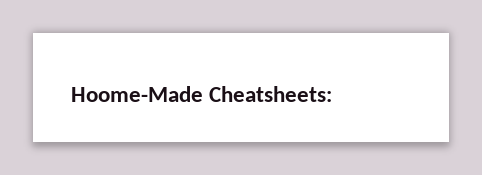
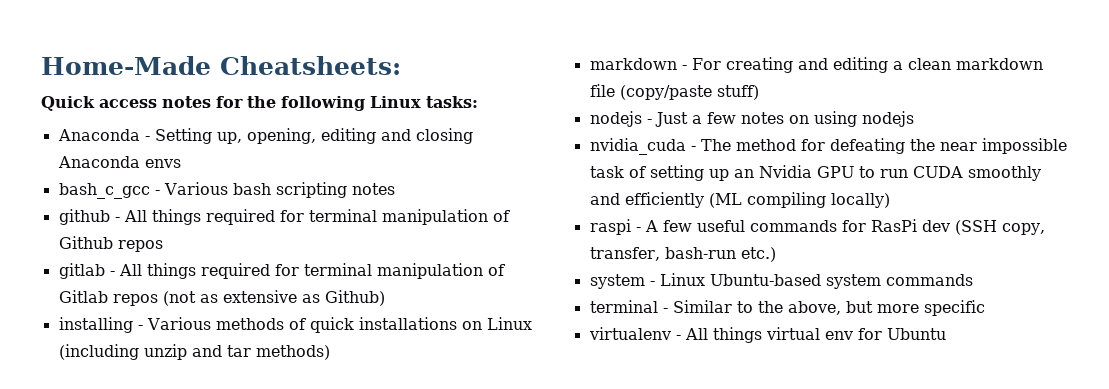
[71,86,203,102] Hoome-Made -> [41,56,211,75] Home-Made
(333, 94) none -> [41,96,478,111] [57,128,473,144] [57,156,181,168] [58,182,395,199] [58,209,510,225] [58,236,163,252] [58,263,505,279] [58,290,385,306] [58,317,532,333] [58,344,330,360] [589,57,1043,73] [589,84,759,100] [589,111,914,127] [589,138,1067,155] [589,165,1041,181] [589,192,890,208] [589,219,1045,235] [589,247,776,262] [589,273,973,289] [589,300,985,316] [588,327,946,343] // Quick access notes for the following Linux tasks: // Anaconda - Setting up, opening, editing and closing Anaconda envs // bash_c_gcc - Various bash scripting notes // github - All things required for terminal manipulation of Github repos // gitlab - All things required for terminal manipulation of Gitlab repos (not as extensive as Github) // installing - Various methods of quick installations on Linux (including unzip and tar methods) // markdown - For creating and editing a clean markdown file (copy/paste stuff) // nodejs - Just a few notes on using nodejs // nvidia_cuda - The method for defeating the near impossible task of setting up an Nvidia GPU to run CUDA smoothly and efficiently (ML compiling locally) // raspi - A few useful commands for RasPi dev (SSH copy, transfer, bash-run etc.) // system - Linux Ubuntu-based system commands // terminal - Similar to the above, but more specific // virtualenv - All things virtual env for Ubuntu

